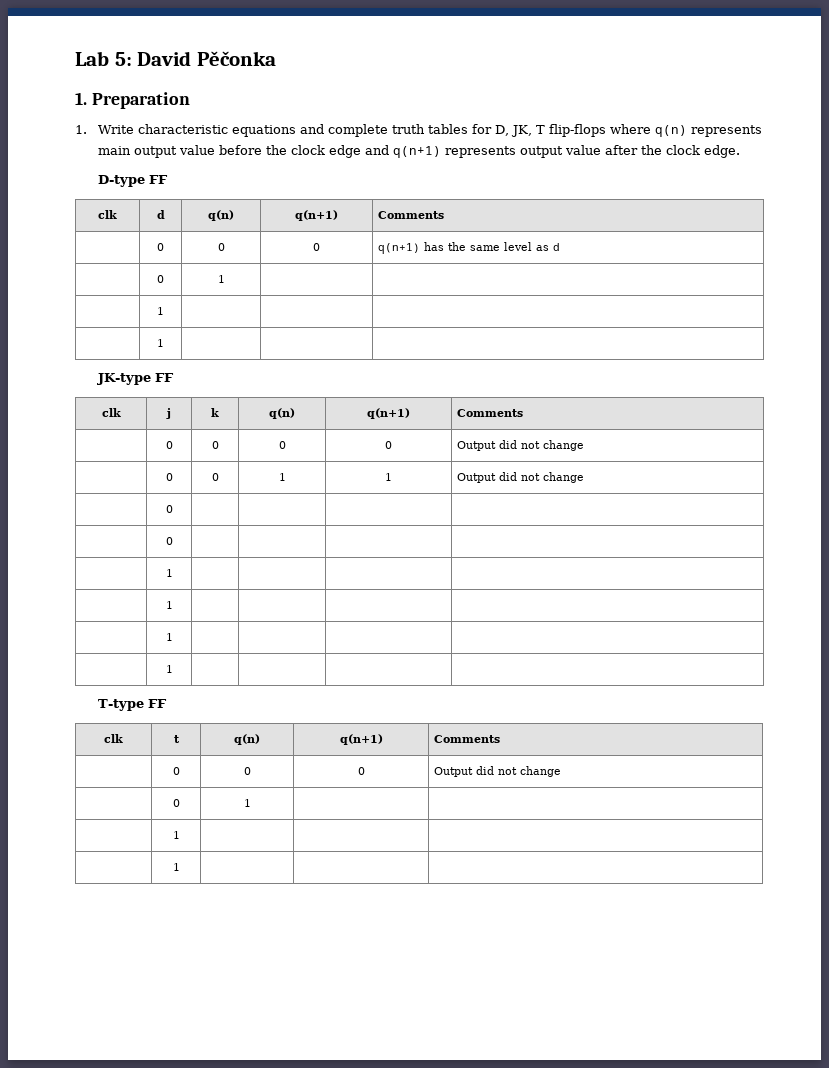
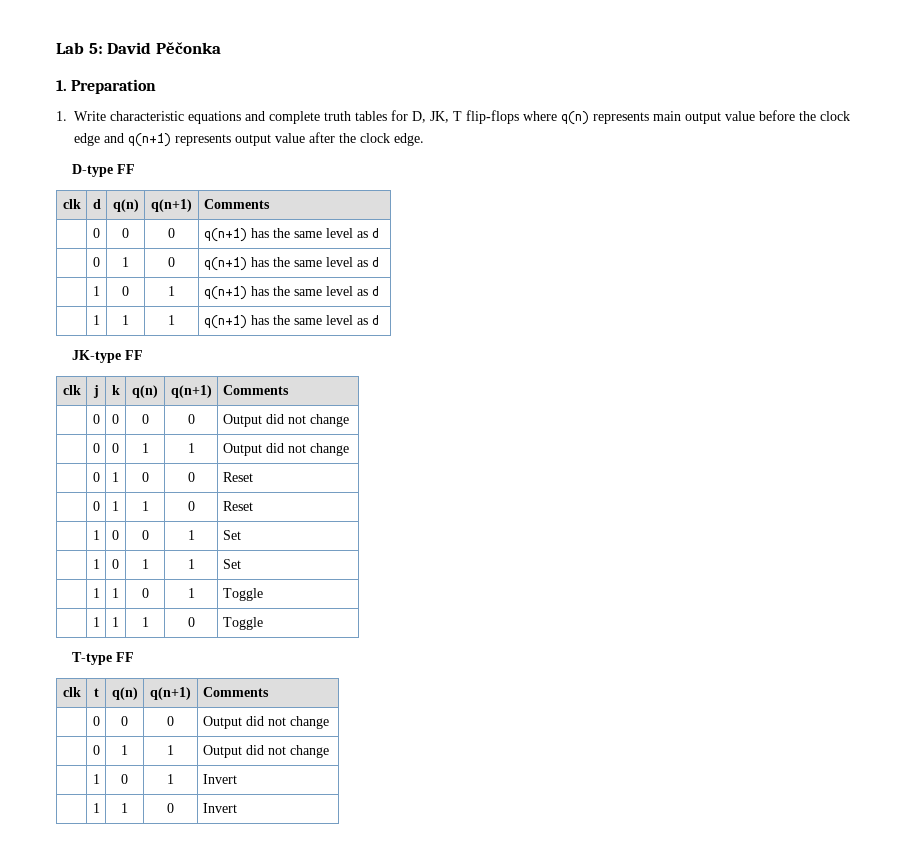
[157,307,164,315] [157,339,164,347] | // | 1 | | | // | 1 | | | -> [168,257,175,267] [203,257,379,271] [93,286,100,296] [122,286,129,296] [168,286,175,296] [203,286,379,300] [93,315,100,325] [122,315,129,325] [168,315,175,325] [203,315,379,329] 0 | q(n+1) has the same level as d // | 1 | 0 | 1 | q(n+1) has the same level as d // | 1 | 1 | 1 | q(n+1) has the same level as d
[165,537,173,545] [165,569,173,577] [165,601,173,609] [165,633,173,641] [165,665,173,673] | | | // | 0 | | | | // | 1 | | | | // | 1 | | | | // | 1 | | | | // | 1 | | | | -> [112,472,119,482] [141,472,149,482] [187,472,195,482] [222,472,253,482] [92,501,100,511] [112,501,119,511] [141,501,149,511] [187,501,195,511] [222,501,253,511] [92,530,100,540] [112,530,119,540] [141,530,149,540] [187,530,195,540] [222,530,241,540] [92,559,100,569] [112,559,119,569] [141,559,149,569] [187,559,195,569] [222,559,241,569] [92,588,100,598] [112,588,119,598] [141,588,149,598] [187,588,195,598] [222,588,263,601] [92,617,100,627] [112,617,119,627] [141,617,149,627] [187,617,195,627] [222,617,263,630] 1 | 0 | 0 | Reset // | 0 | 1 | 1 | 0 | Reset // | 1 | 0 | 0 | 1 | Set // | 1 | 0 | 1 | 1 | Set // | 1 | 1 | 0 | 1 | Toggle // | 1 | 1 | 1 | 0 | Toggle
[172,831,180,839] [172,863,180,871] | // | 1 | | | // | 1 | | | -> [167,745,174,755] [202,745,329,758] [92,774,100,784] [121,774,128,784] [167,774,174,784] [202,774,237,784] [92,803,100,813] [121,803,128,813] [167,803,174,813] [202,803,237,813] 1 | Output did not change // | 1 | 0 | 1 | Invert // | 1 | 1 | 0 | Invert

